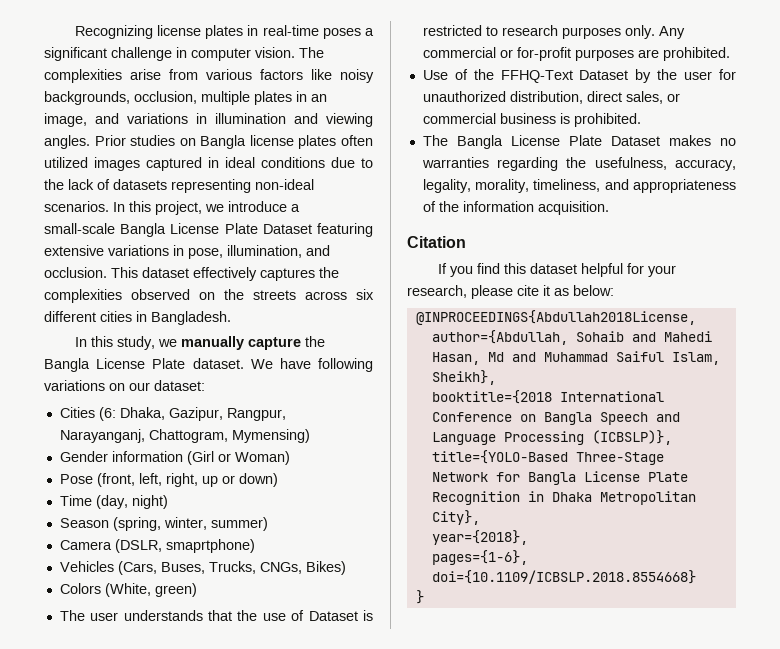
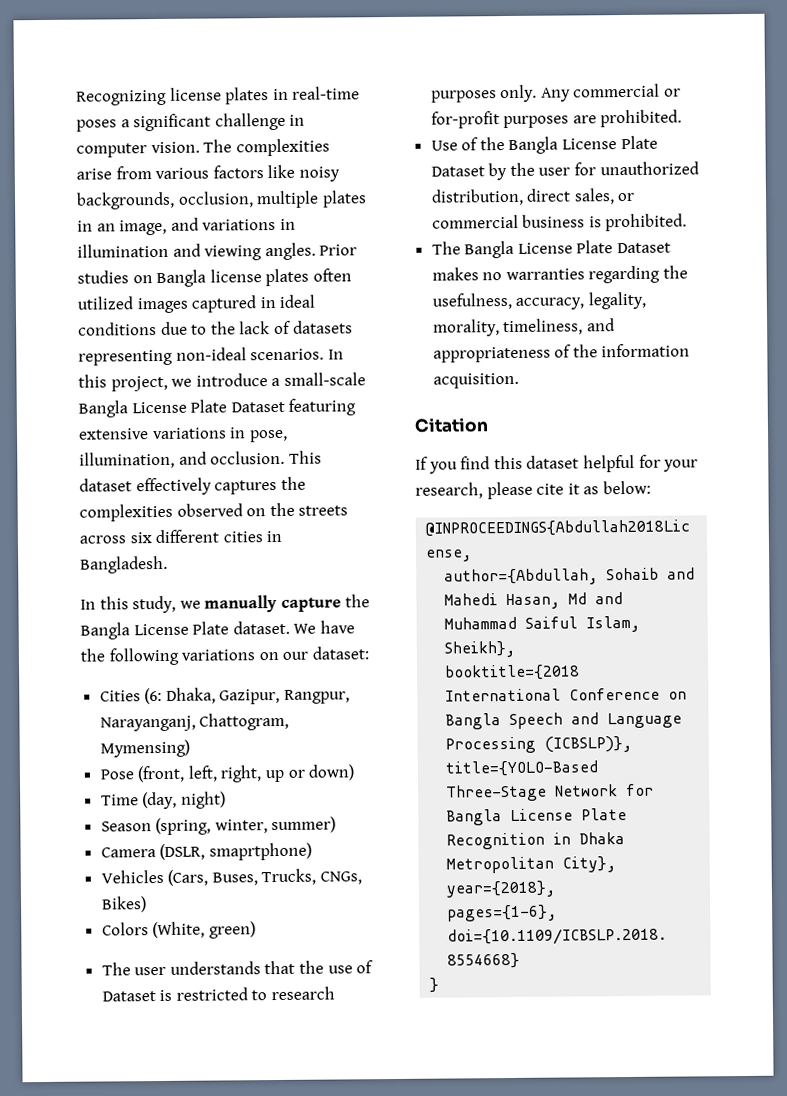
(311, 363) none -> [80,648,105,662] the
[59,451,290,465] // Gender information (Girl or Woman) -> (190, 748) none
[500,70,573,83] FFHQ-Text -> [508,135,658,155] Bangla License Plate

